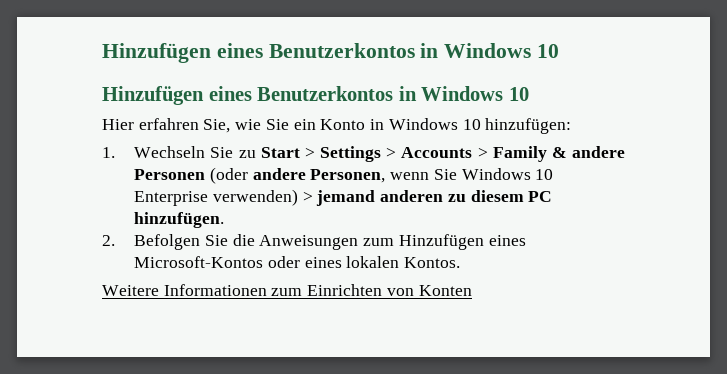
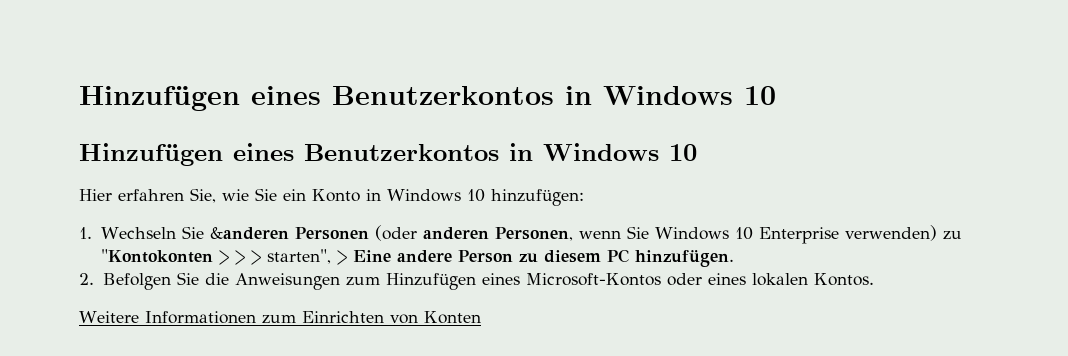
[238,146,626,162] zu Start > Settings > Accounts > Family & andere -> [209,227,289,240] &anderen
[252,168,306,180] andere -> [422,227,489,240] anderen
[302,190,444,206] > jemand anderen -> [942,231,962,240] [100,249,513,265] zu "Kontokonten > > > starten", > Eine andere Person

